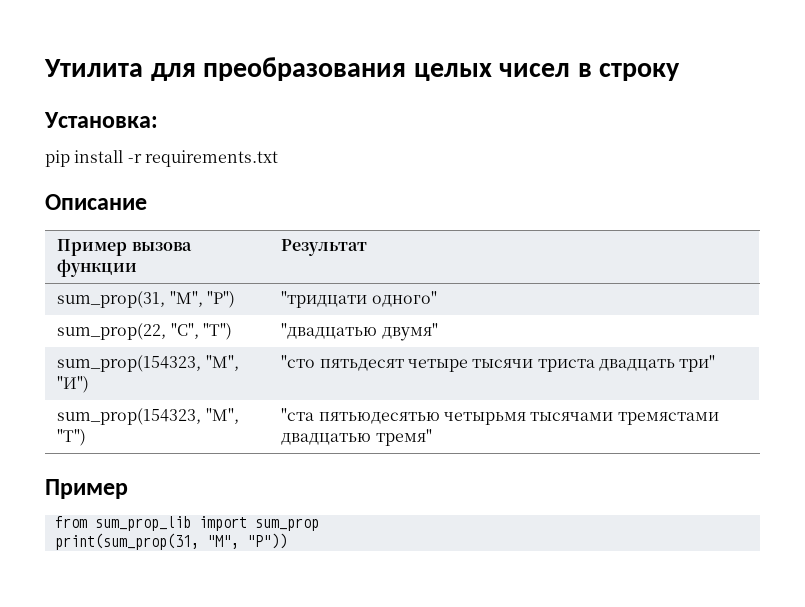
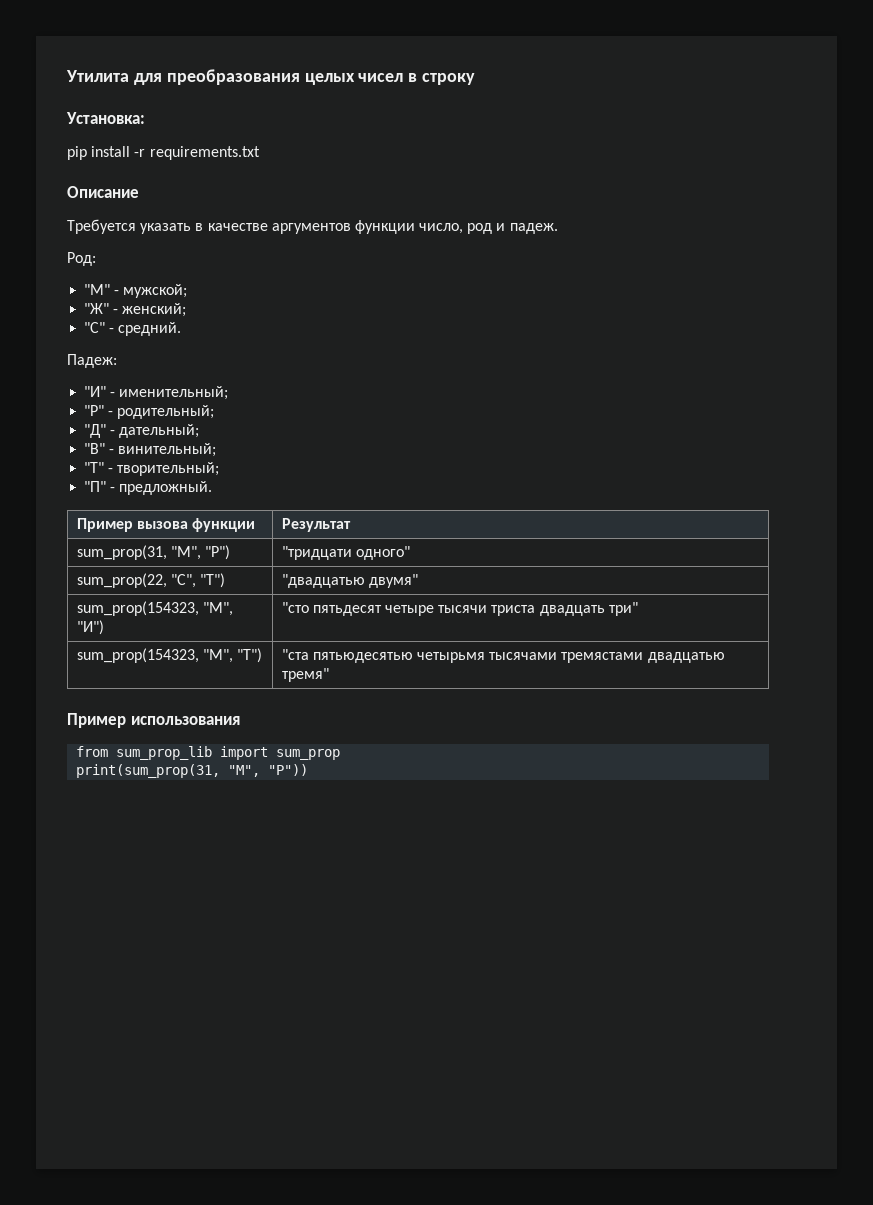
(147, 202) none -> [67,219,558,234] [67,252,96,266] [84,284,188,298] [84,303,187,317] [84,322,182,336] [67,354,117,368] [84,386,229,400] [84,405,215,419] [84,424,200,438] [84,443,217,457] [84,462,220,476] [84,481,213,495] // Требуется указать в качестве аргументов функции число, род и падеж. // Род: // "М" - мужской; // "Ж" - женский; // "С" - средний. // Падеж: // "И" - именительный; // "Р" - родительный; // "Д" - дательный; // "В" - винительный; // "Т" - творительный; // "П" - предложный.
(128, 489) none -> [130,716,240,725] использования

